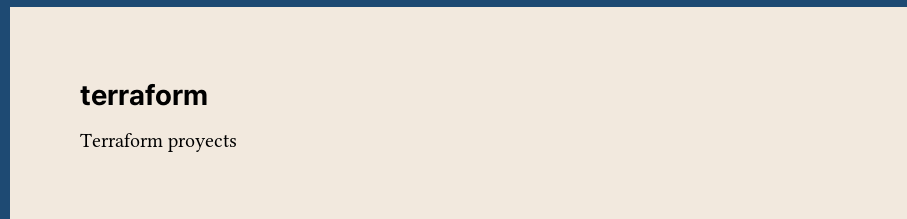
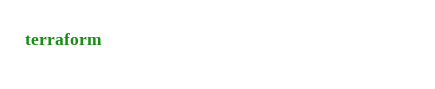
[80,133,238,152] // Terraform proyects -> (102, 39) none

